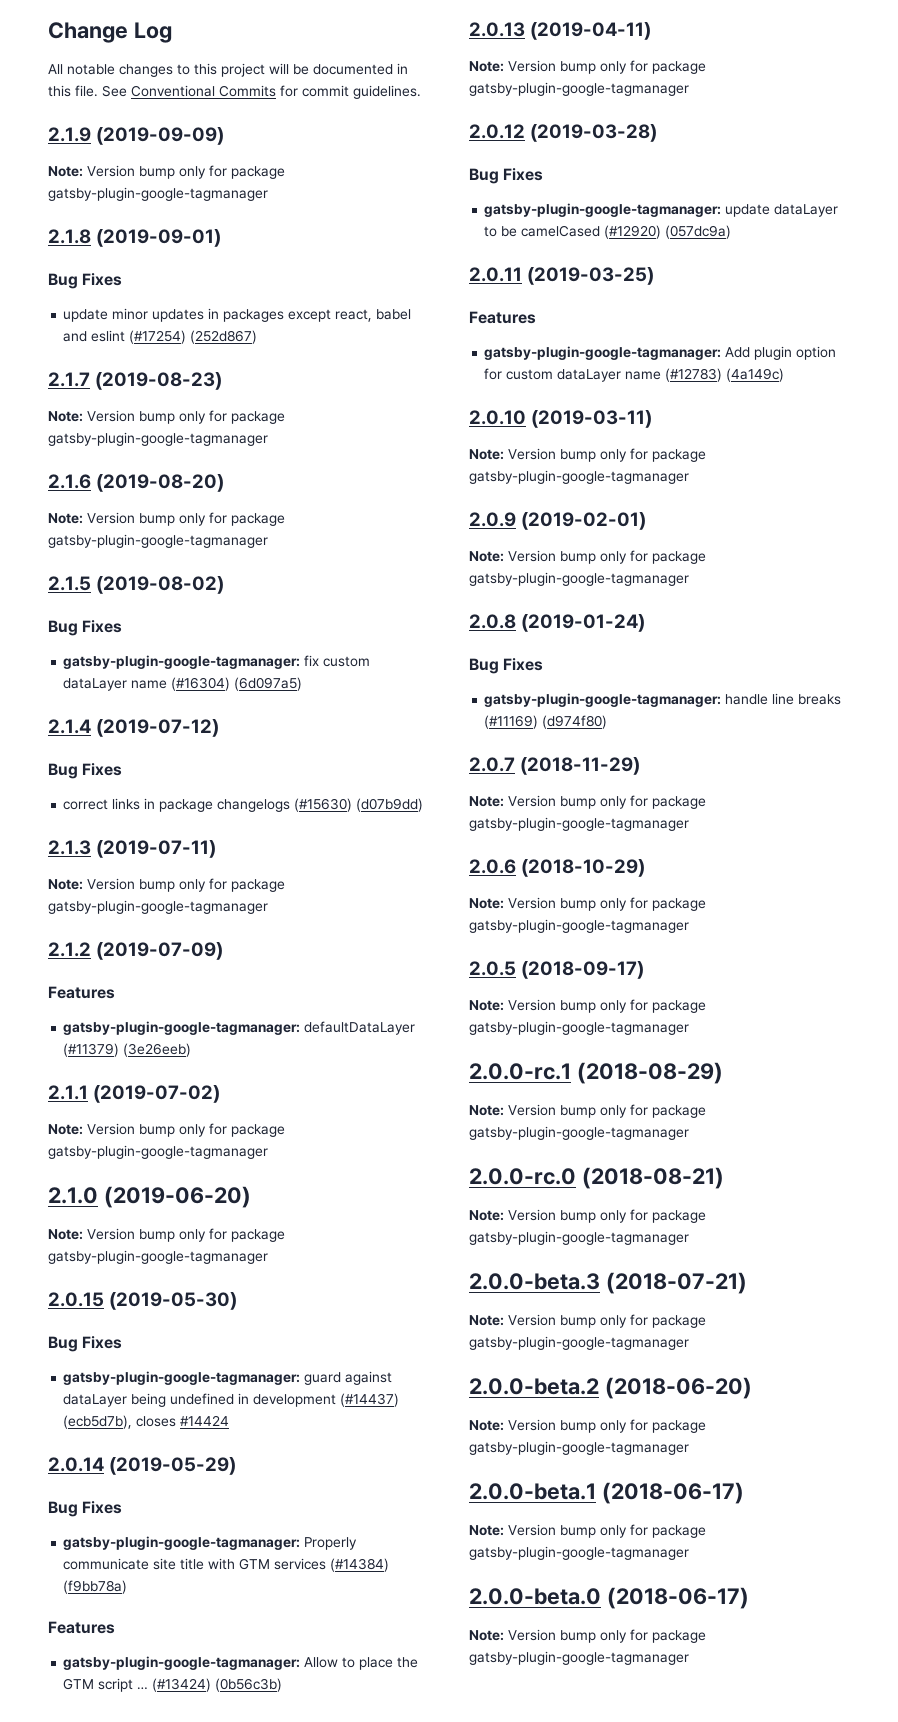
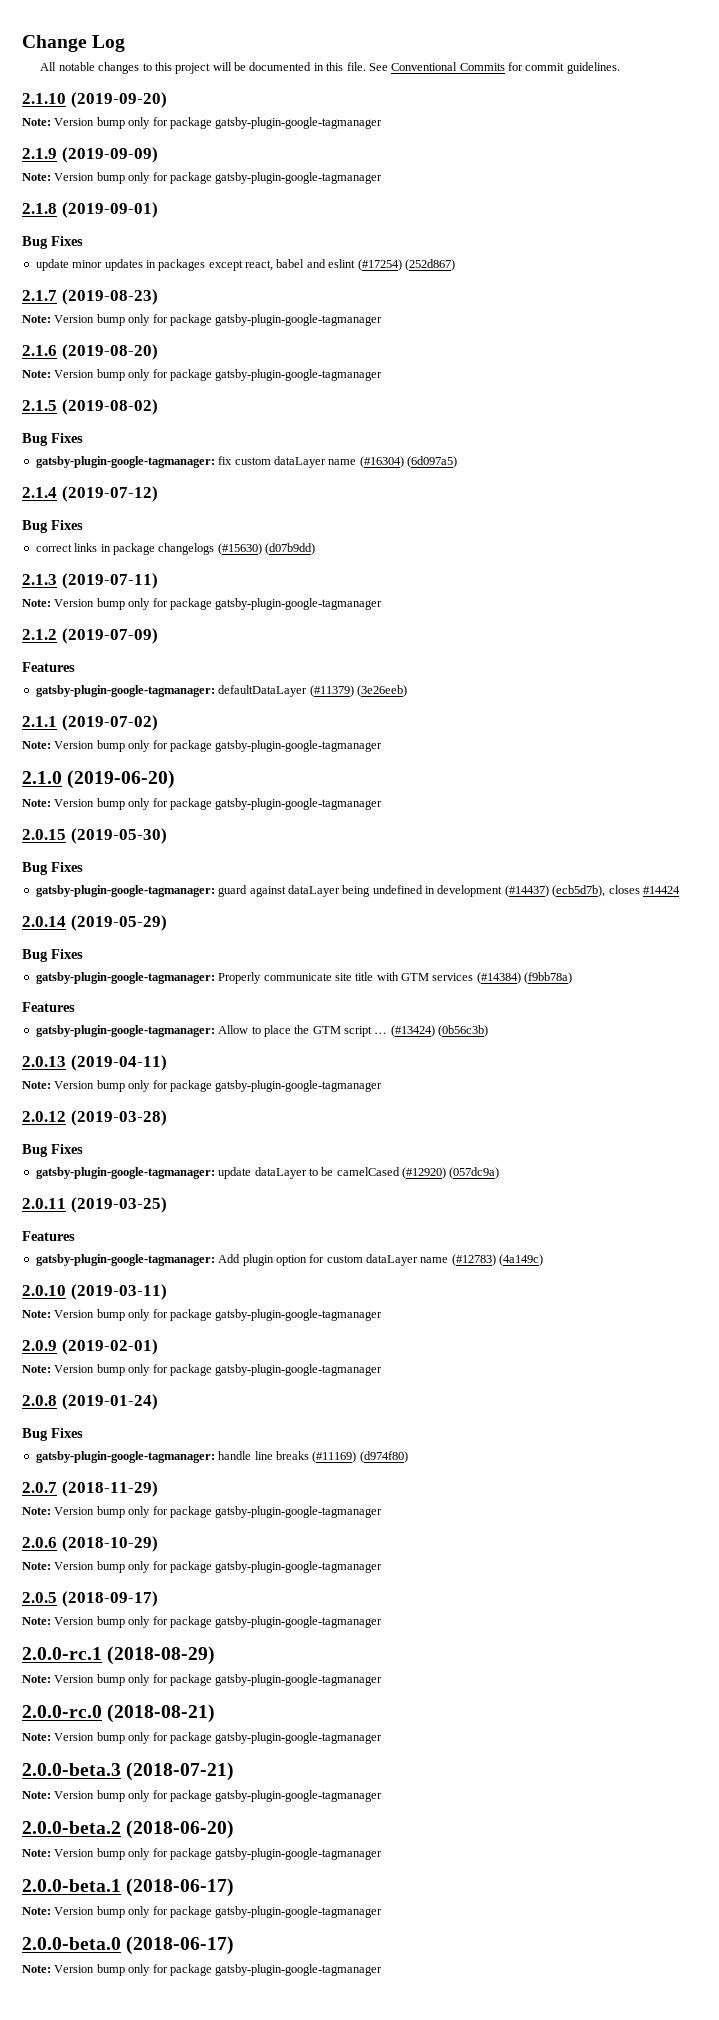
(421, 92) none -> [22,92,167,108] [22,117,383,129] // 2.1.10 (2019-09-20) // Note: Version bump only for package gatsby-plugin-google-tagmanager

